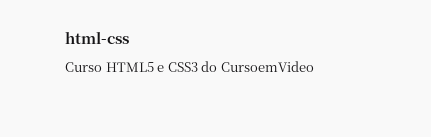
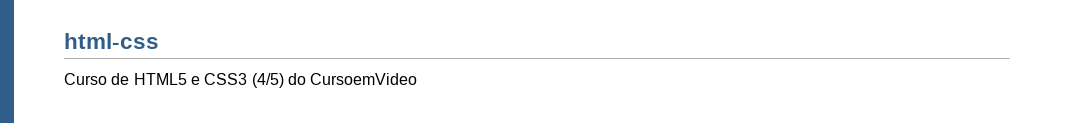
(102, 67) none -> [111,73,130,85] de
(198, 67) none -> [251,73,284,88] (4/5)

